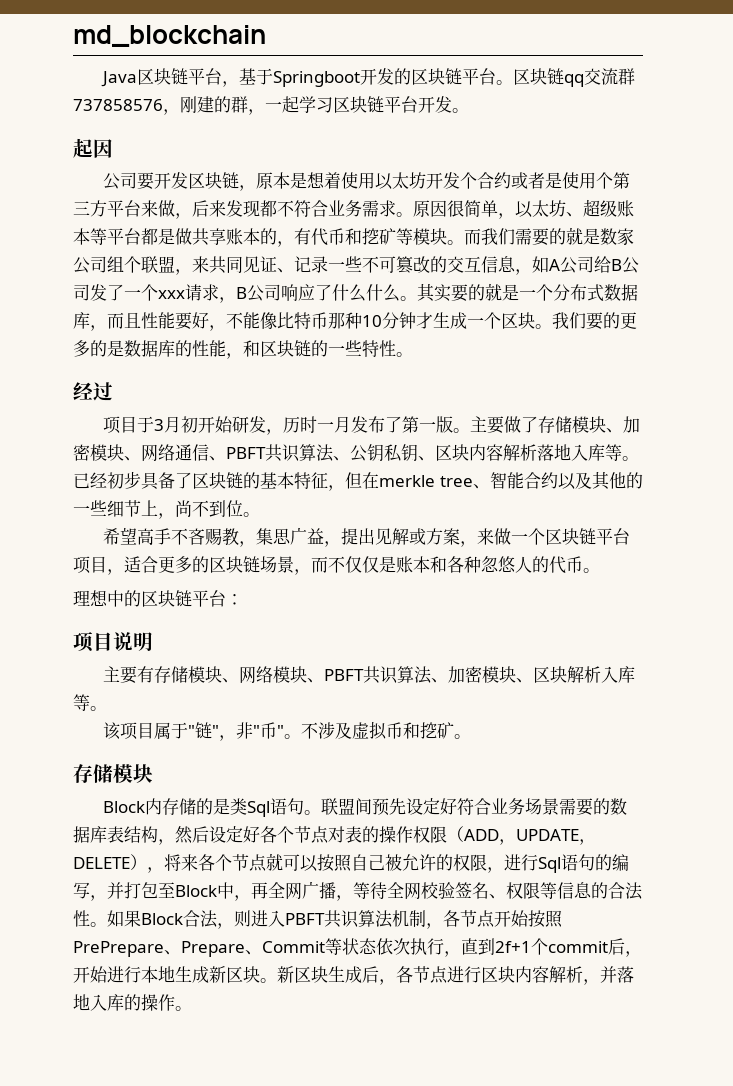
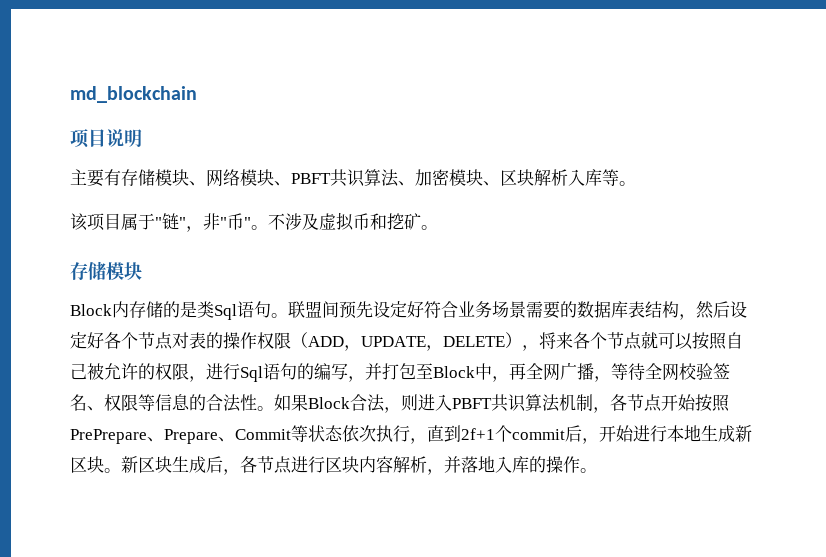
[100,68,635,87] [73,96,469,115] [73,138,113,158] [102,172,630,191] [73,199,634,219] [73,227,634,247] [73,256,639,275] [73,283,638,303] [73,312,637,331] [73,340,413,359] [73,382,113,401] [102,416,640,435] [73,444,639,462] [73,471,643,491] [73,500,260,519] [102,527,630,547] [73,556,600,575] [73,590,243,607] // Java区块链平台，基于Springboot开发的区块链平台。区块链qq交流群737858576，刚建的群，一起学习区块链平台开发。 // 起因 // 公司要开发区块链，原本是想着使用以太坊开发个合约或者是使用个第三方平台来做，后来发现都不符合业务需求。原因很简单，以太坊、超级账本等平台都是做共享账本的，有代币和挖矿等模块。而我们需要的就是数家公司组个联盟，来共同见证、记录一些不可篡改的交互信息，如A公司给B公司发了一个xxx请求，B公司响应了什么什么。其实要的就是一个分布式数据库，而且性能要好，不能像比特币那种10分钟才生成一个区块。我们要的更多的是数据库的性能，和区块链的一些特性。 // 经过 // 项目于3月初开始研发，历时一月发布了第一版。主要做了存储模块、加密模块、网络通信、PBFT共识算法、公钥私钥、区块内容解析落地入库等。已经初步具备了区块链的基本特征，但在merkle tree、智能合约以及其他的一些细节上，尚不到位。 // 希望高手不吝赐教，集思广益，提出见解或方案，来做一个区块链平台项目，适合更多的区块链场景，而不仅仅是账本和各种忽悠人的代币。 // 理想中的区块链平台： -> (197, 94) none

